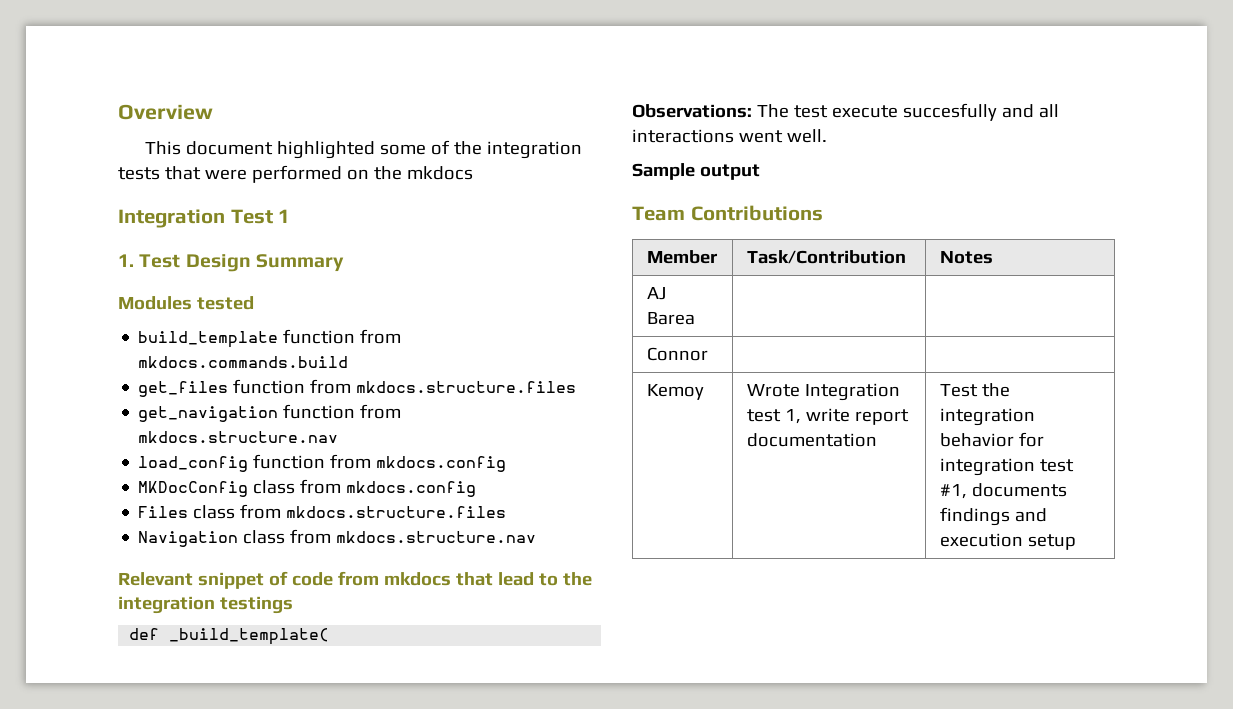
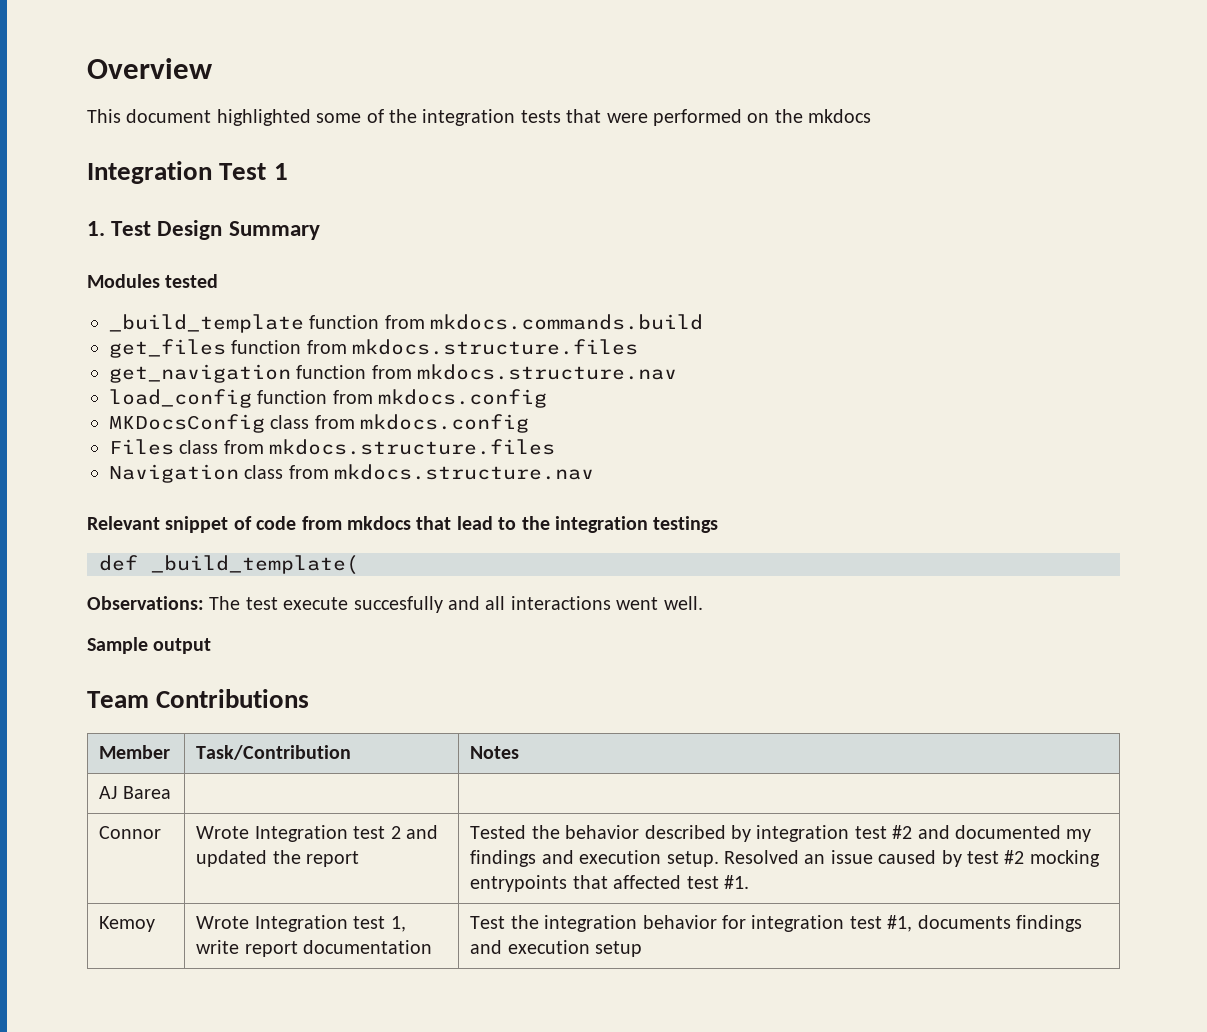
[138,331,279,348] build_template -> [109,314,304,333] _build_template
[138,481,249,497] MKDocConfig -> [109,414,265,433] MKDocsConfig
(708, 354) | -> [196,825,438,842] [196,850,360,867] [470,825,1092,842] [470,850,1100,867] [470,875,749,892] Wrote Integration test 2 and updated the report | Tested the behavior described by integration test #2 and documented my findings and execution setup. Resolved an issue caused by test #2 mocking entrypoints that affected test #1.

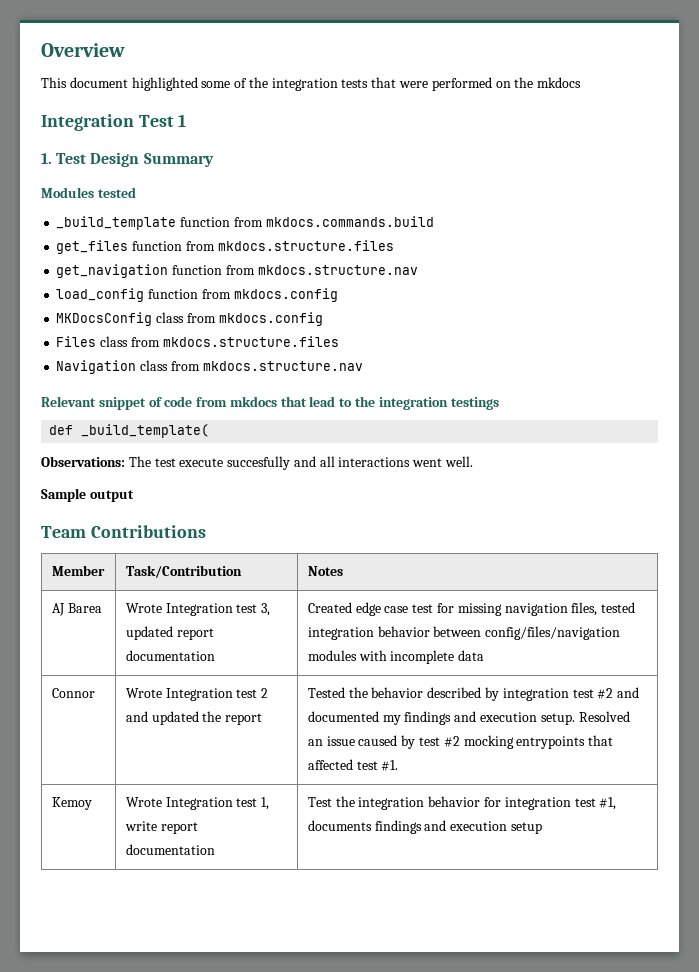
(171, 792) | -> [125,603,271,616] [125,626,214,640] [125,650,215,661] [307,602,636,616] [307,626,621,640] [307,650,485,664] Wrote Integration test 3, updated report documentation | Created edge case test for missing navigation files, tested integration behavior between config/files/navigation modules with incomplete data

